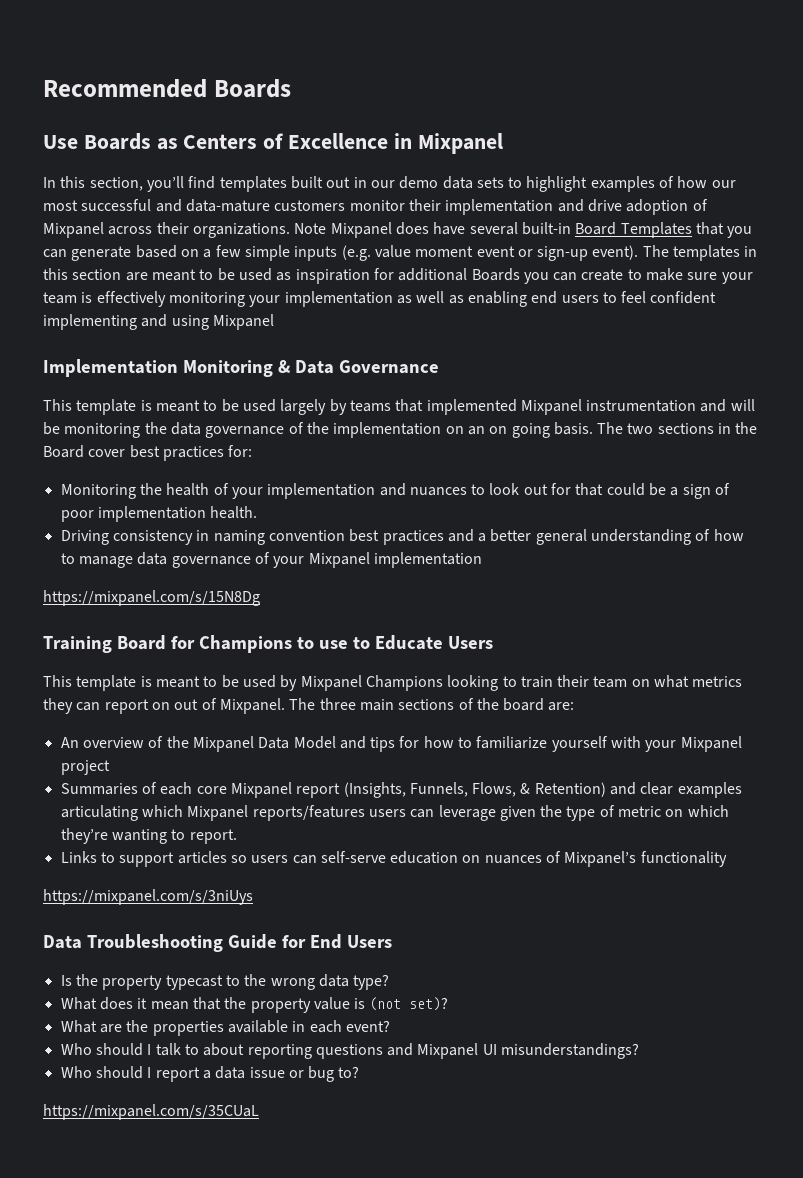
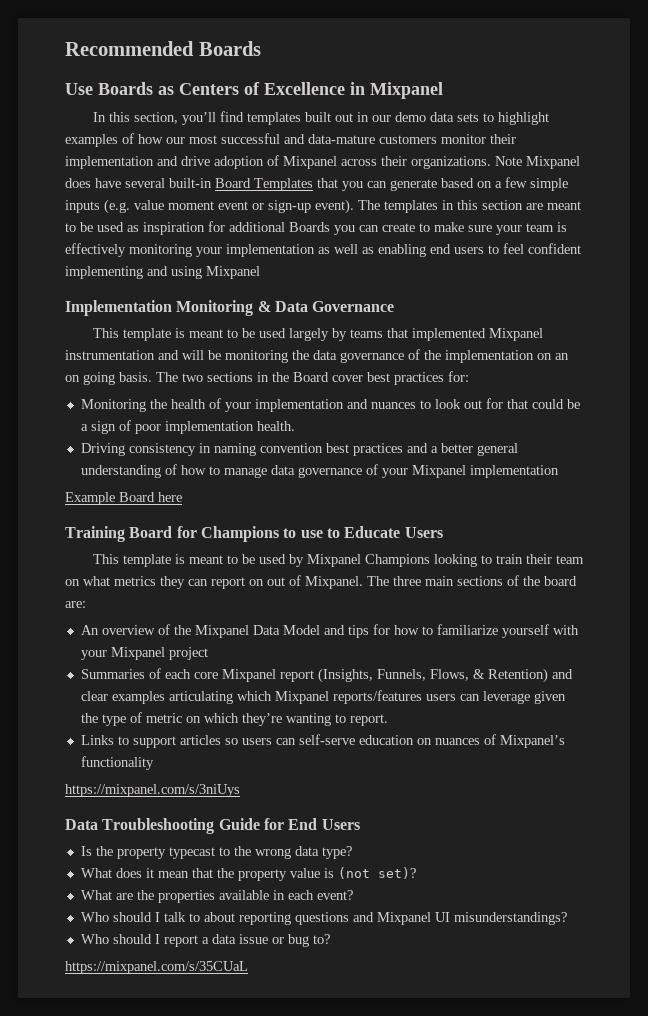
[43,590,260,606] https://mixpanel.com/s/15N8Dg -> [65,492,182,505] Example Board here

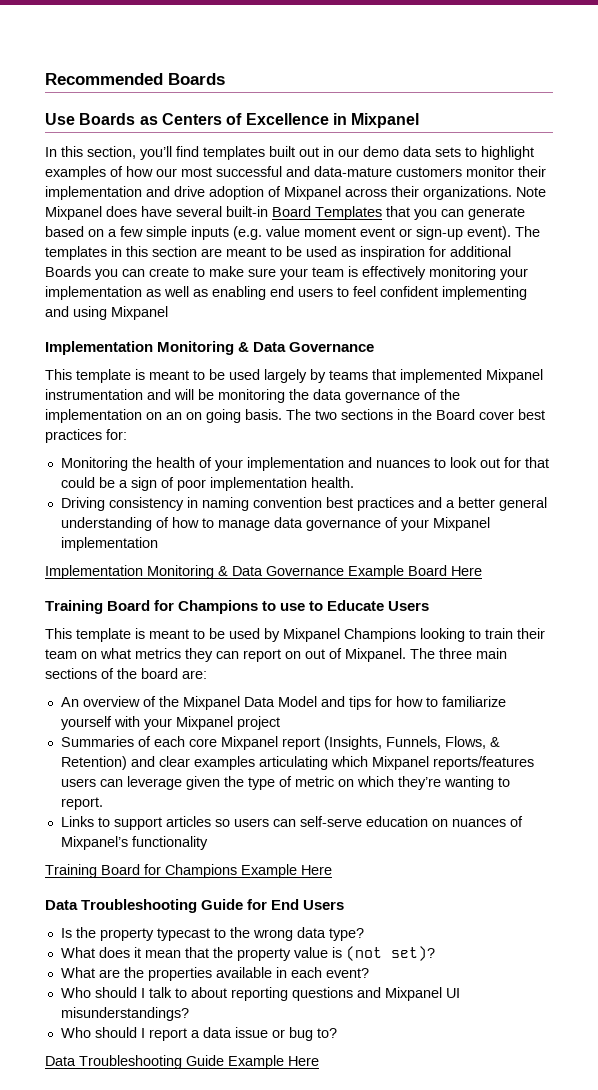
(559, 471) none -> [45,565,344,579] Implementation Monitoring & Data Governance
[158,492,182,502] here -> [451,566,482,576] Here
[65,784,240,797] https://mixpanel.com/s/3niUys -> [45,864,332,878] Training Board for Champions Example Here
[65,961,248,974] https://mixpanel.com/s/35CUaL -> [45,1055,319,1069] Data Troubleshooting Guide Example Here

